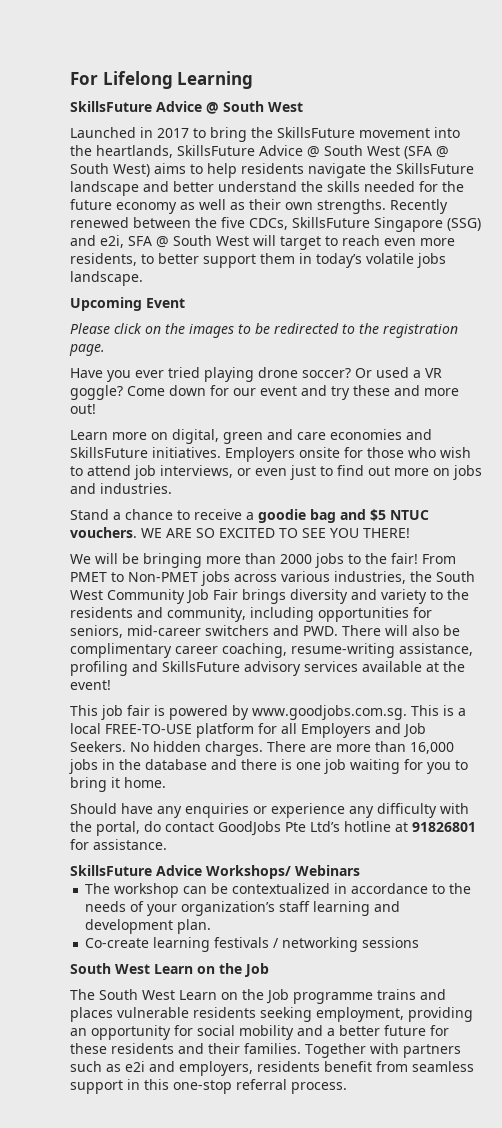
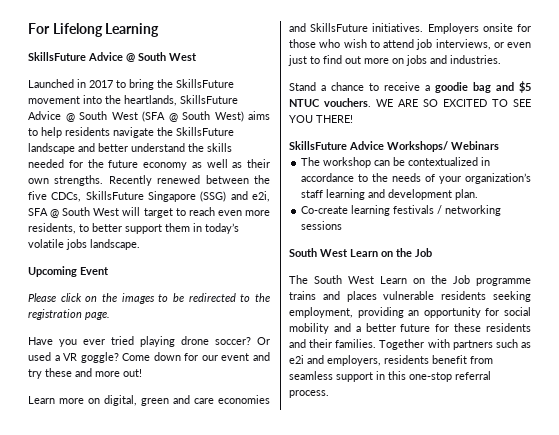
[70,553,456,568] [70,571,475,586] [70,589,469,604] [70,607,432,622] [70,625,460,638] [70,643,473,658] [70,661,465,676] [70,680,111,690] [70,705,466,720] [70,723,426,738] [70,741,454,756] [69,759,468,774] [70,777,166,792] [70,803,469,818] [70,821,476,836] [70,839,167,850] // We will be bringing more than 2000 jobs to the fair! From PMET to Non-PMET jobs across various industries, the South West Community Job Fair brings diversity and variety to the residents and community, including opportunities for seniors, mid-career switchers and PWD. There will also be complimentary career coaching, resume-writing assistance, profiling and SkillsFuture advisory services available at the event! // This job fair is powered by www.goodjobs.com.sg. This is a local FREE-TO-USE platform for all Employers and Job Seekers. No hidden charges. There are more than 16,000 jobs in the database and there is one job waiting for you to bring it home. // Should have any enquiries or experience any difficulty with the portal, do contact GoodJobs Pte Ltd’s hotline at 91826801 for assistance. -> (353, 119) none

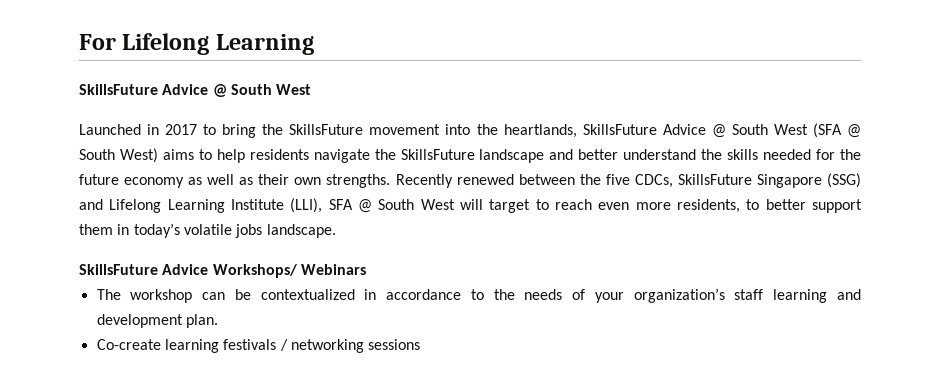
[252,191,270,202] e2i, -> [109,198,323,213] Lifelong Learning Institute (LLI),
[28,266,109,277] [28,293,270,304] [28,309,110,320] [28,336,270,347] [28,352,270,363] [28,368,142,379] [28,395,270,406] [289,23,531,34] [289,39,531,50] [288,55,501,66] [289,81,531,93] [289,98,531,107] [289,115,353,123] // Upcoming Event // Please click on the images to be redirected to the registration page. // Have you ever tried playing drone soccer? Or used a VR goggle? Come down for our event and try these and more out! // Learn more on digital, green and care economies and SkillsFuture initiatives. Employers onsite for those who wish to attend job interviews, or even just to find out more on jobs and industries. // Stand a chance to receive a goodie bag and $5 NTUC vouchers. WE ARE SO EXCITED TO SEE YOU THERE! -> (336, 231) none
[289,248,432,257] [289,275,531,286] [289,291,531,302] [289,307,531,318] [289,323,531,334] [289,339,531,350] [289,355,493,366] [289,371,491,382] [289,390,329,398] // South West Learn on the Job // The South West Learn on the Job programme trains and places vulnerable residents seeking employment, providing an opportunity for social mobility and a better future for these residents and their families. Together with partners such as e2i and employers, residents benefit from seamless support in this one-stop referral process. -> (421, 344) none

